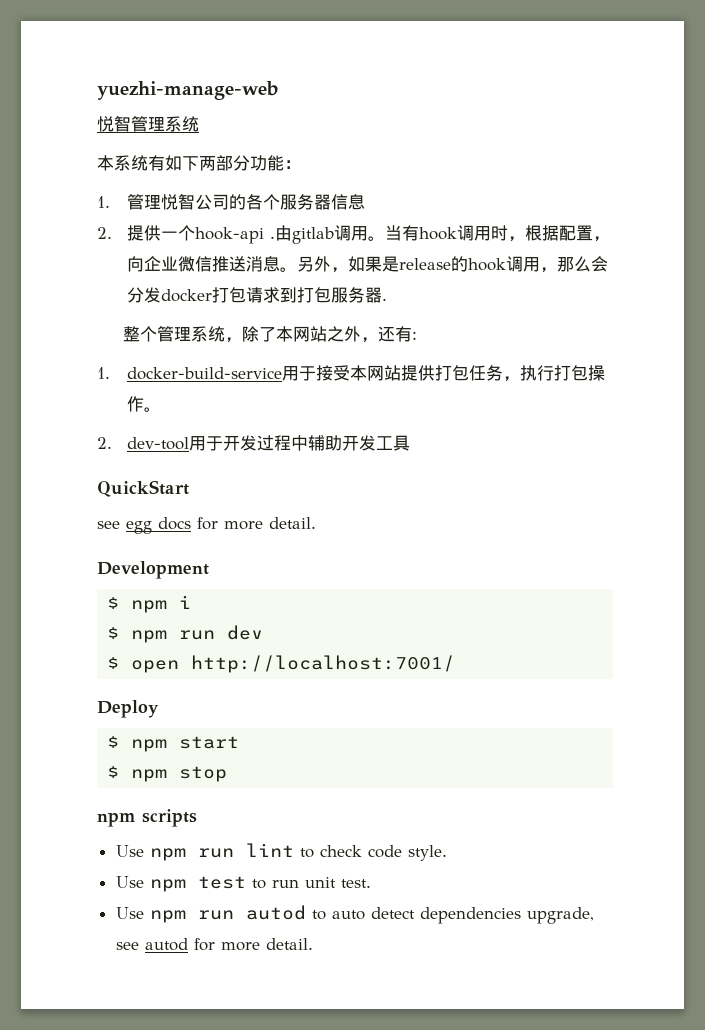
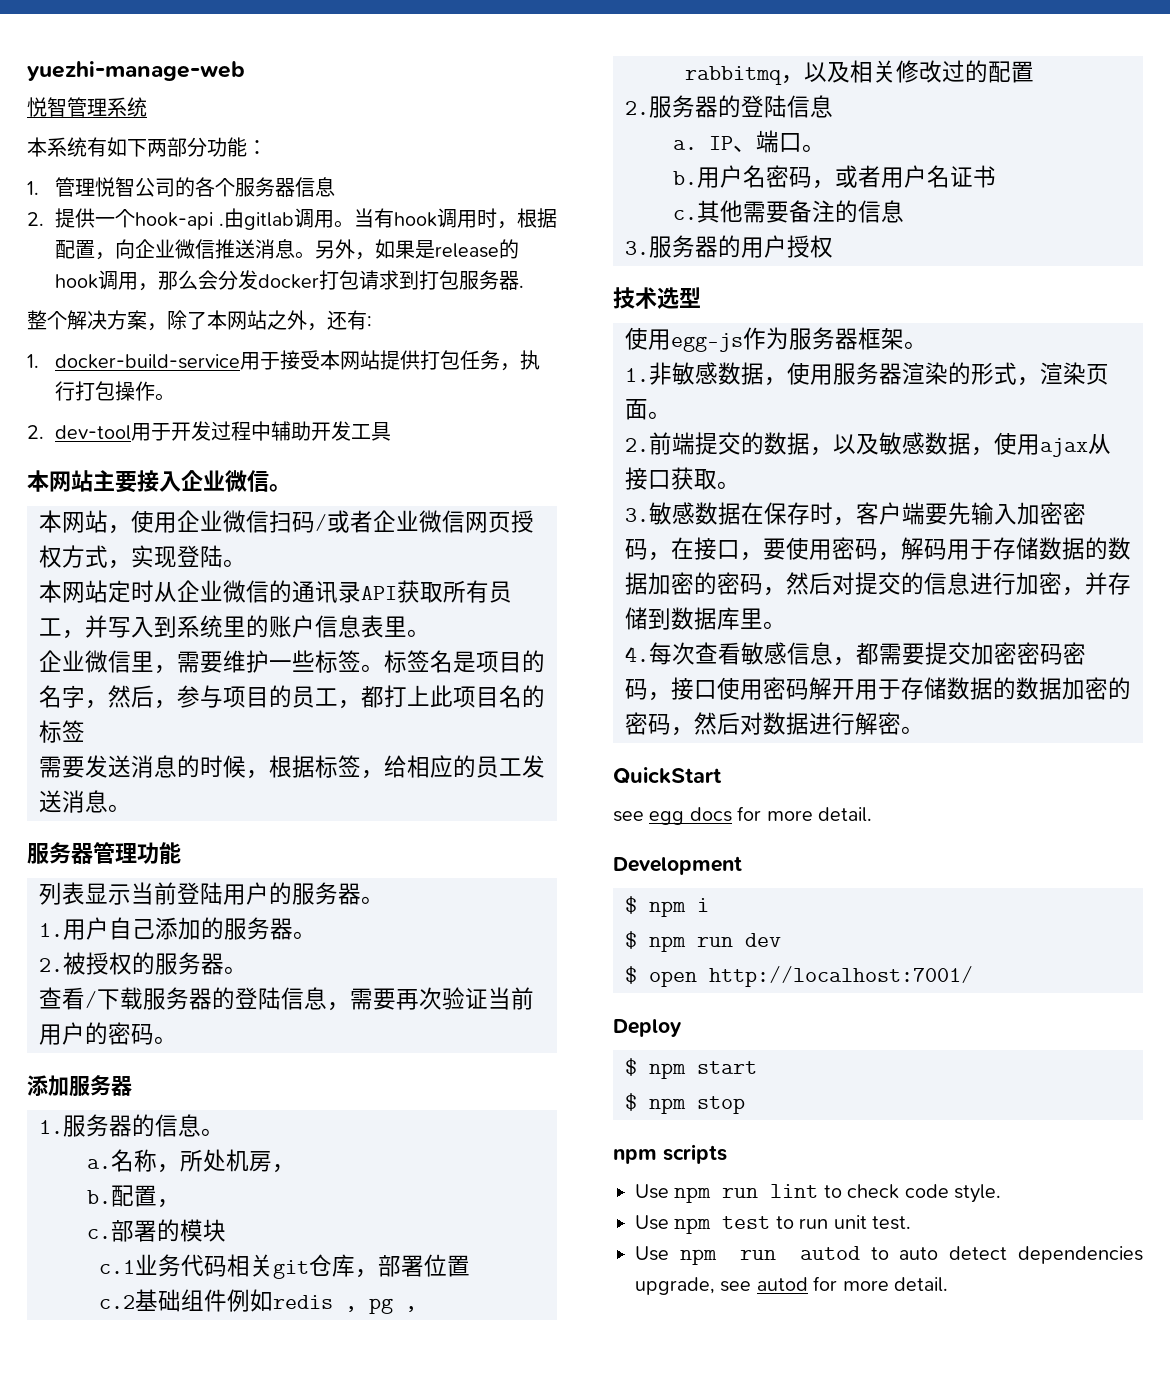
[157,326,226,342] 管理系统 -> [67,310,147,330] 解决方案
(410, 443) none -> [27,470,291,493] [39,510,534,534] [39,545,246,569] [39,580,512,604] [39,615,430,639] [39,650,545,674] [39,685,545,709] [39,720,85,743] [39,755,545,779] [39,790,131,813] [27,842,181,864] [39,882,384,905] [39,917,316,940] [39,952,247,975] [39,987,534,1011] [39,1022,177,1045] [27,1075,132,1097] [39,1114,224,1137] [87,1149,295,1173] [87,1185,180,1208] [87,1219,226,1242] [99,1254,470,1279] [99,1289,417,1314] [685,60,1034,85] [625,95,833,118] [673,130,825,153] [673,165,996,189] [673,200,904,223] [625,235,833,258] [613,287,701,309] [625,327,927,352] [625,362,1109,386] [625,399,671,420] [625,432,1111,457] [625,467,740,490] [625,502,1086,526] [625,537,1131,561] [625,572,1131,596] [625,607,786,630] [625,642,1086,666] [625,677,1131,701] [625,712,924,736] // 本网站主要接入企业微信。 // 本网站，使用企业微信扫码/或者企业微信网页授权方式，实现登陆。 // 本网站定时从企业微信的通讯录API获取所有员工，并写入到系统里的账户信息表里。 // 企业微信里，需要维护一些标签。标签名是项目的名字，然后，参与项目的员工，都打上此项目名的标签 // 需要发送消息的时候，根据标签，给相应的员工发送消息。 // 服务器管理功能 // 列表显示当前登陆用户的服务器。 // 1.用户自己添加的服务器。 // 2.被授权的服务器。 // 查看/下载服务器的登陆信息，需要再次验证当前用户的密码。 // 添加服务器 // 1.服务器的信息。 // a.名称，所处机房， // b.配置， // c.部署的模块 // c.1业务代码相关git仓库，部署位置 // c.2基础组件例如redis , pg , rabbitmq，以及相关修改过的配置 // 2.服务器的登陆信息 // a. IP、端口。 // b.用户名密码，或者用户名证书 // c.其他需要备注的信息 // 3.服务器的用户授权 // 技术选型 // 使用egg-js作为服务器框架。 // 1.非敏感数据，使用服务器渲染的形式，渲染页面。 // 2.前端提交的数据，以及敏感数据，使用ajax从接口获取。 // 3.敏感数据在保存时，客户端要先输入加密密码，在接口，要使用密码，解码用于存储数据的数据加密的密码，然后对提交的信息进行加密，并存储到数据库里。 // 4.每次查看敏感信息，都需要提交加密密码密码，接口使用密码解开用于存储数据的数据加密的密码，然后对数据进行解密。

